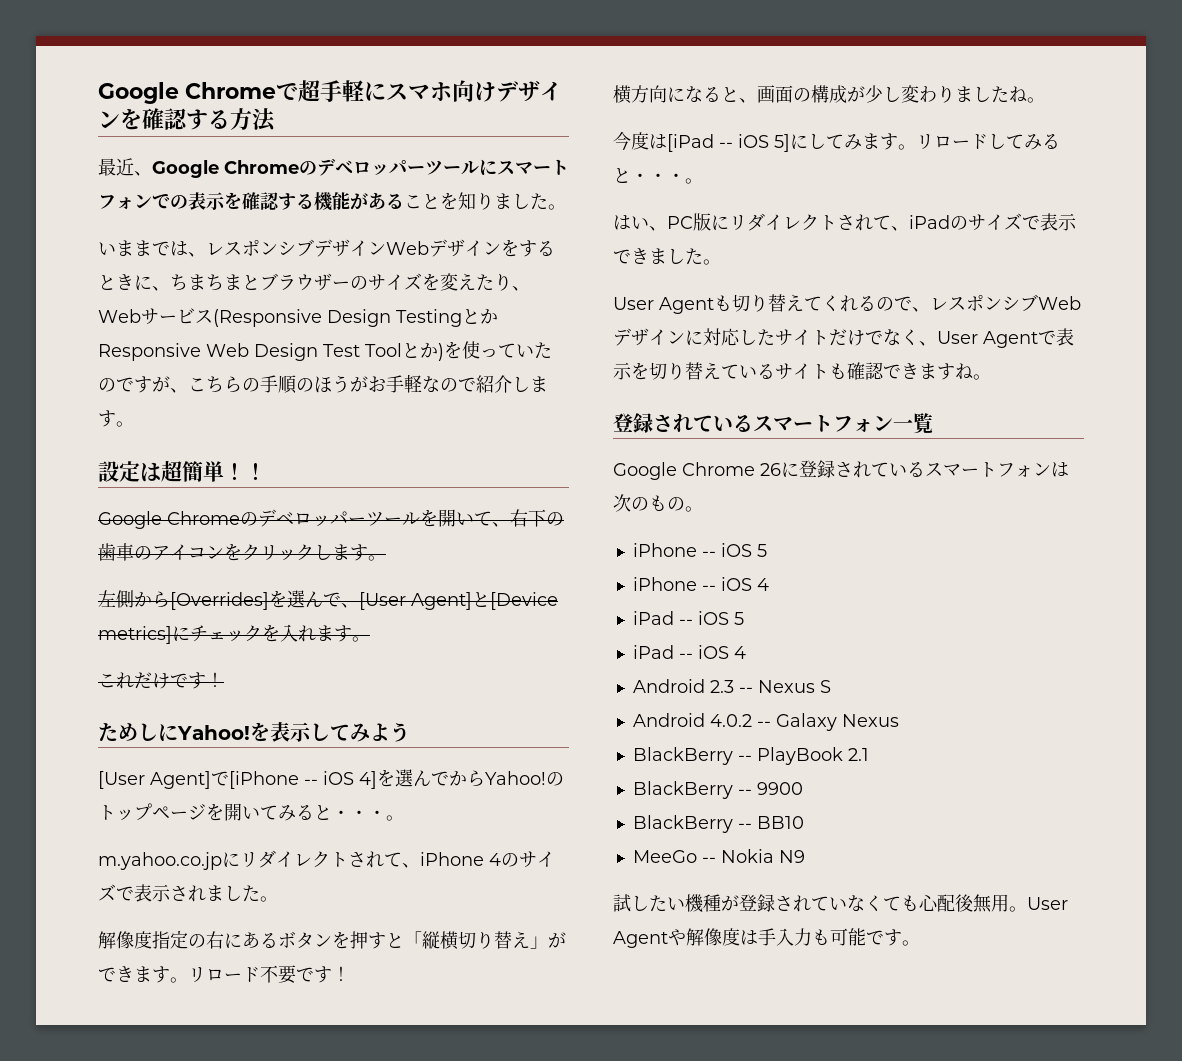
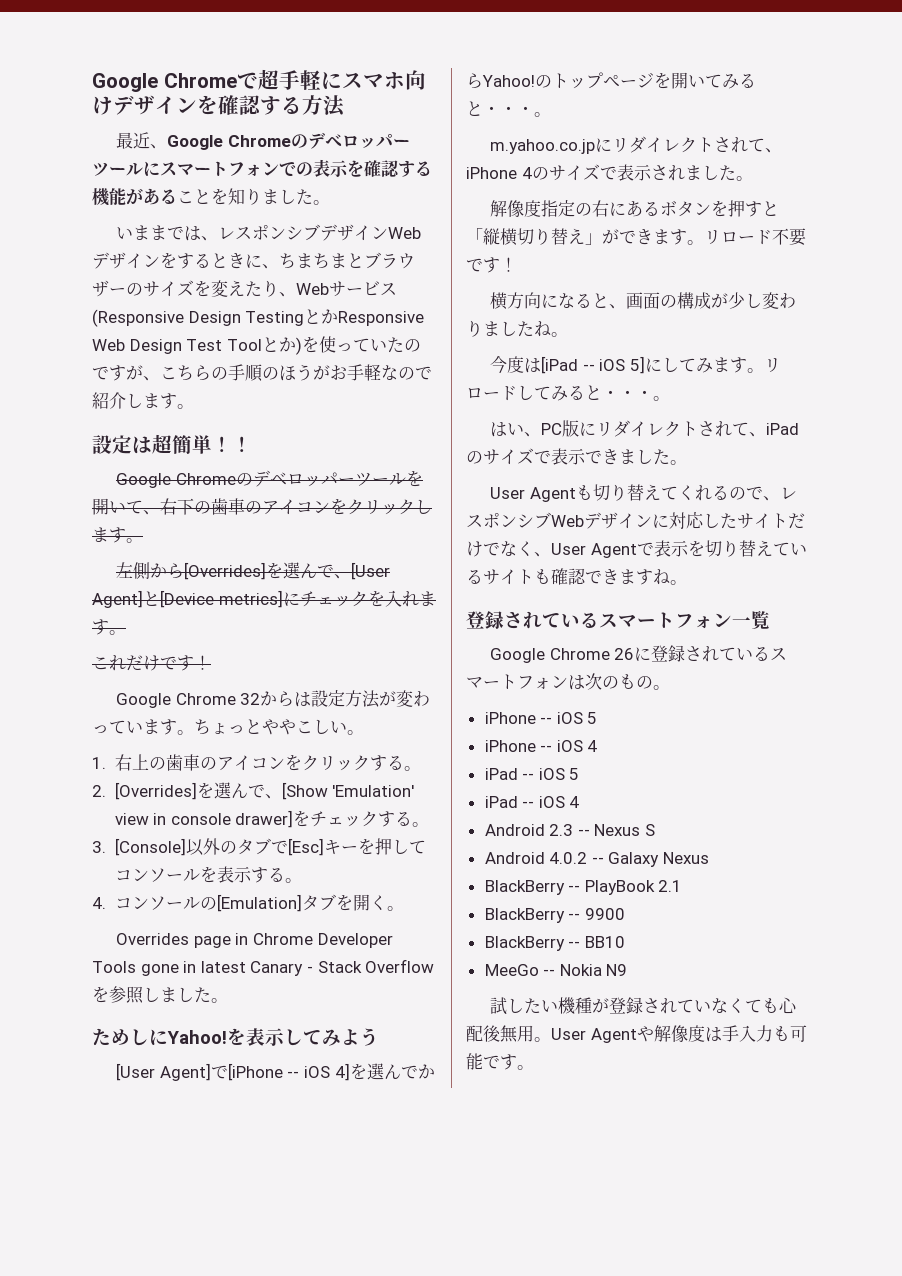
(224, 679) none -> [116,690,431,708] [92,719,364,735] [92,754,421,771] [92,782,415,800] [114,810,430,828] [92,838,426,856] [114,866,302,883] [92,894,404,912] [116,933,393,948] [92,959,435,976] [92,986,228,1004] // Google Chrome 32からは設定方法が変わっています。ちょっとややこしい。 // 1.右上の歯車のアイコンをクリックする。 // 2. [Overrides]を選んで、[Show 'Emulation' view in console drawer]をチェックする。 // 3. [Console]以外のタブで[Esc]キーを押してコンソールを表示する。 // 4.コンソールの[Emulation]タブを開く。 // Overrides page in Chrome Developer Tools gone in latest Canary - Stack Overflowを参照しました。

